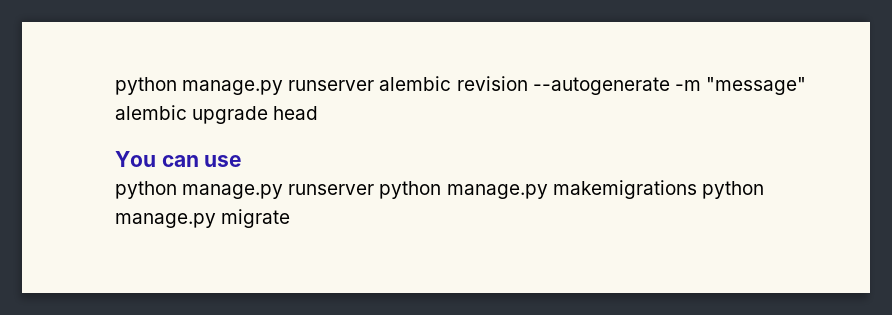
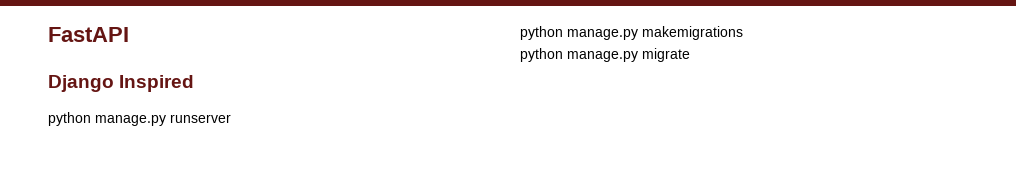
[115,76,806,95] [115,105,319,124] [115,151,243,167] [115,181,375,199] python manage.py runserver alembic revision --autogenerate -m "message" alembic upgrade head // You can use // python manage.py runserver -> [48,27,129,42] [48,75,195,92] [48,112,231,126] FastAPI // Django Inspired // python manage.py runserver //
(697, 189) none -> (743, 33) //

